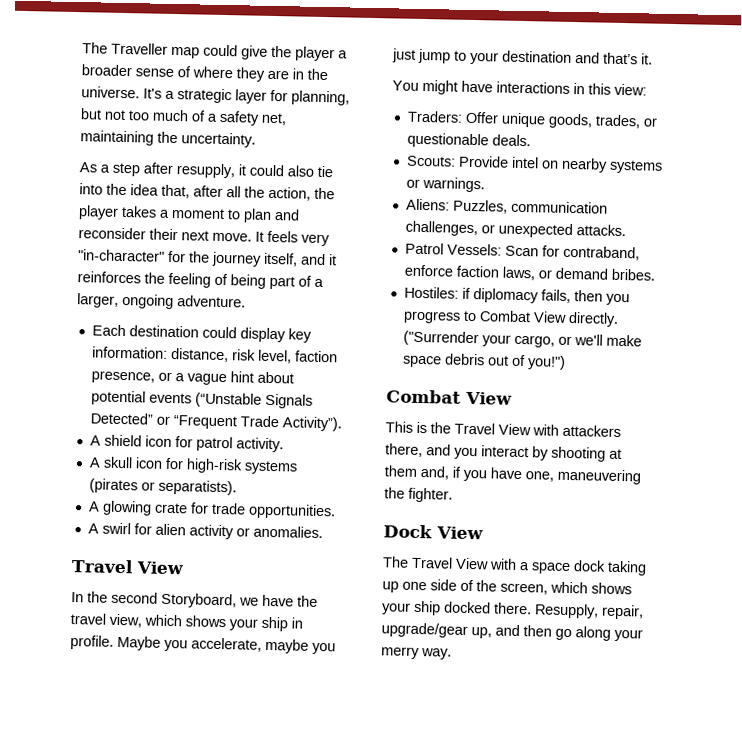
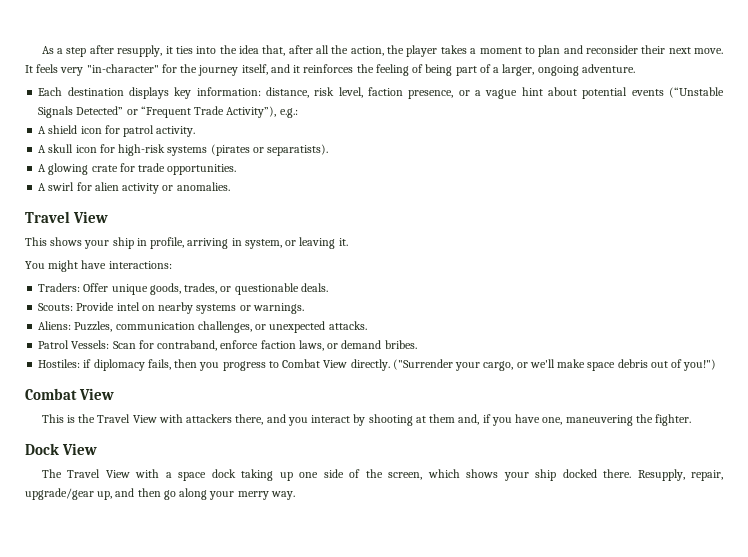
[82,42,348,62] [81,64,328,82] [81,86,350,106] [80,108,287,126] [80,130,256,148] The Traveller map could give the player a broader sense of where they are in the universe. It's a strategic layer for planning, but not too much of a safety net, maintaining the uncertainty. // -> (41, 50) none
[249,164,333,178] could also tie -> [175,46,193,54] ties
[201,326,286,343] could display -> [128,87,169,99] displays
[281,416,342,432] Activity”). -> [226,106,298,118] Activity”), e.g.:
[71,591,318,609] [70,613,303,632] [70,635,336,655] [392,48,638,65] In the second Storyboard, we have the travel view, which shows your ship in profile. Maybe you accelerate, maybe you just jump to your destination and that’s -> [25,237,336,249] This shows your ship in profile, arriving in system, or leaving
[496,81,647,96] interactions in this view: -> [108,261,172,269] interactions:

